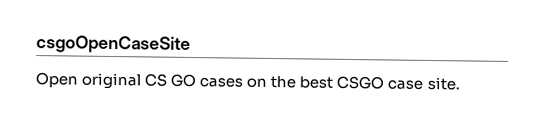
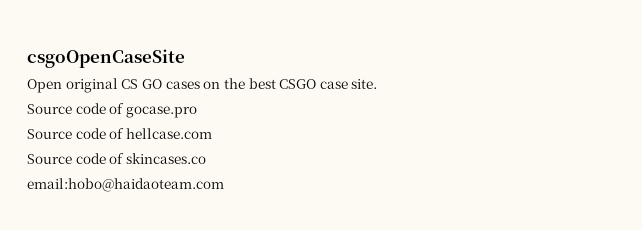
(460, 83) none -> [27,103,197,118] [27,128,212,139] [27,153,206,164] [27,178,224,192] // Source code of gocase.pro // Source code of hellcase.com // Source code of skincases.co // email:hobo@haidaoteam.com

